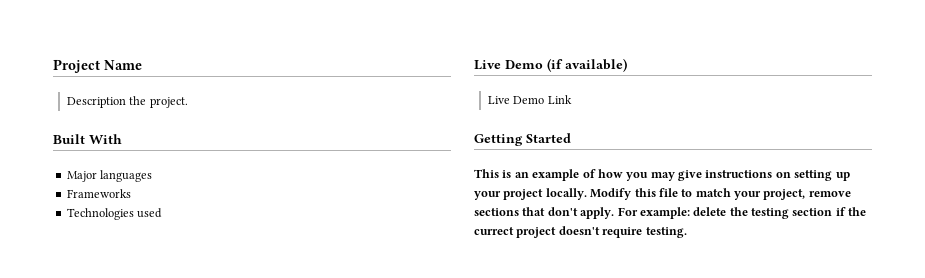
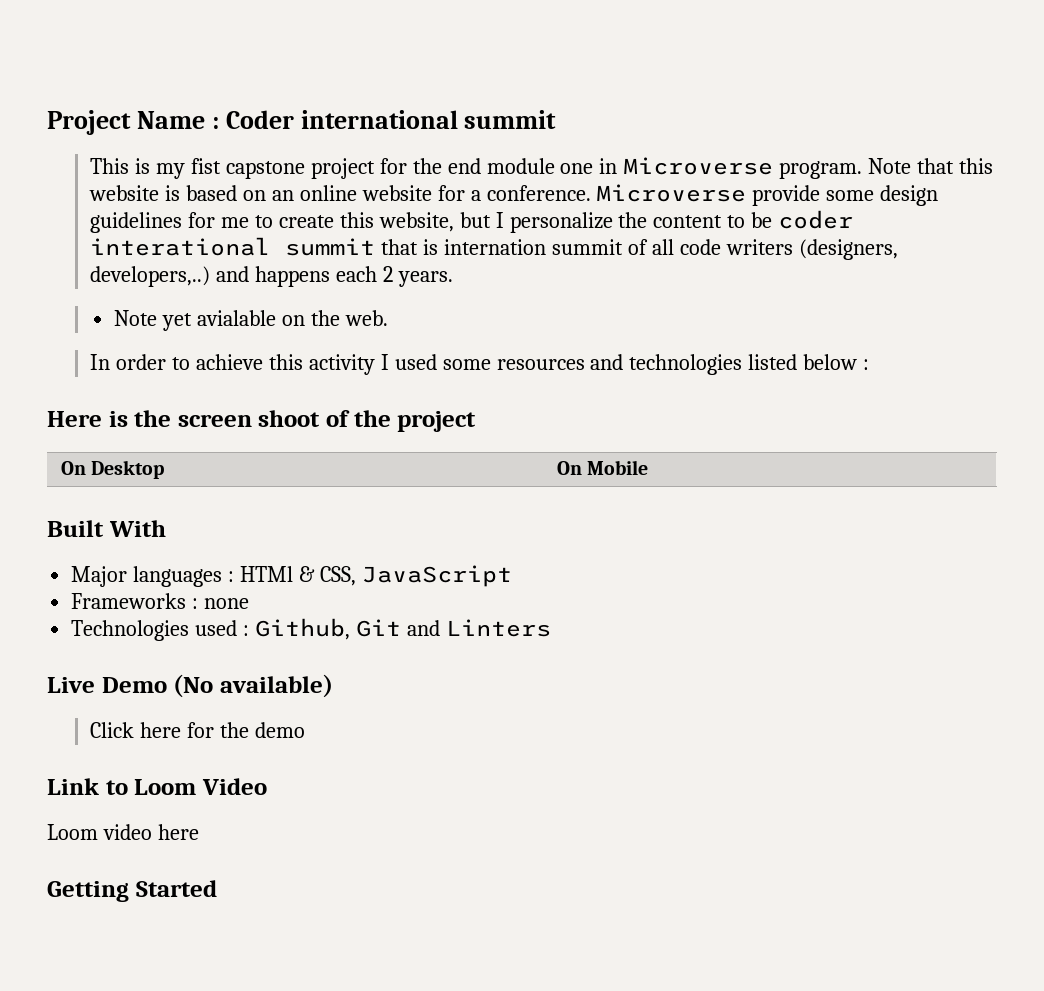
[66,96,188,108] // Description the project. -> [211,110,557,129] [90,157,994,179] [89,184,939,206] [90,210,854,233] [90,237,898,260] [90,266,453,287] [114,310,388,331] [90,354,870,375] [47,410,477,432] [61,460,165,479] [557,460,649,475] : Coder international summit // This is my fist capstone project for the end module one in Microverse program. Note that this website is based on an online website for a conference. Microverse provide some design guidelines for me to create this website, but I personalize the content to be coder interational summit that is internation summit of all code writers (designers, developers,..) and happens each 2 years. // Note yet avialable on the web. // In order to achieve this activity I used some resources and technologies listed below : // Here is the screen shoot of the project // On Desktop | On Mobile
(153, 176) none -> [228,565,512,587] : HTMl & CSS, JavaScript
(131, 193) none -> [192,598,250,609] : none
[474,58,563,72] // Live Demo (if -> [243,618,551,640] [47,674,214,698] : Github, Git and Linters // Live Demo (No
[487,95,572,104] [474,133,571,146] [474,169,850,181] [474,188,851,200] [474,207,867,219] [474,226,687,238] Live Demo Link // Getting Started // This is an example of how you may give instructions on setting up your project locally. Modify this file to match your project, remove sections that don't apply. For example: delete the testing section if the currect project doesn't require testing. -> [90,722,305,738] [47,778,267,795] [47,824,199,840] [47,880,217,902] Click here for the demo // Link to Loom Video // Loom video here // Getting Started

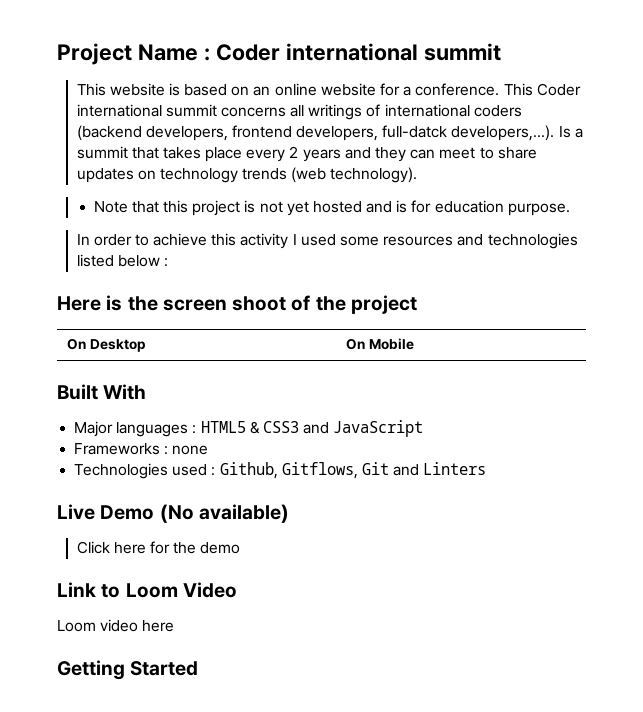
[134,157,994,179] is my fist capstone project for the end module one in Microverse program. Note that this -> (106, 89) none
[596,184,939,206] [90,210,854,233] [90,237,898,260] [90,266,453,287] [114,310,388,331] Microverse provide some design guidelines for me to create this website, but I personalize the content to be coder interational summit that is internation summit of all code writers (designers, developers,..) and happens each 2 years. // Note yet avialable on the web. -> [503,83,581,96] [76,104,522,120] [76,125,583,141] [76,146,537,162] [76,167,418,183] [93,200,570,216] This Coder international summit concerns all writings of international coders (backend developers, frontend developers, full-datck developers,...). Is a summit that takes place every 2 years and they can meet to share updates on technology trends (web technology). // Note that this project is not yet hosted and is for education purpose.
[240,566,356,586] HTMl & CSS, -> [200,421,330,434] HTML5 & CSS3 and
(351, 629) none -> [281,462,358,479] Gitflows,

